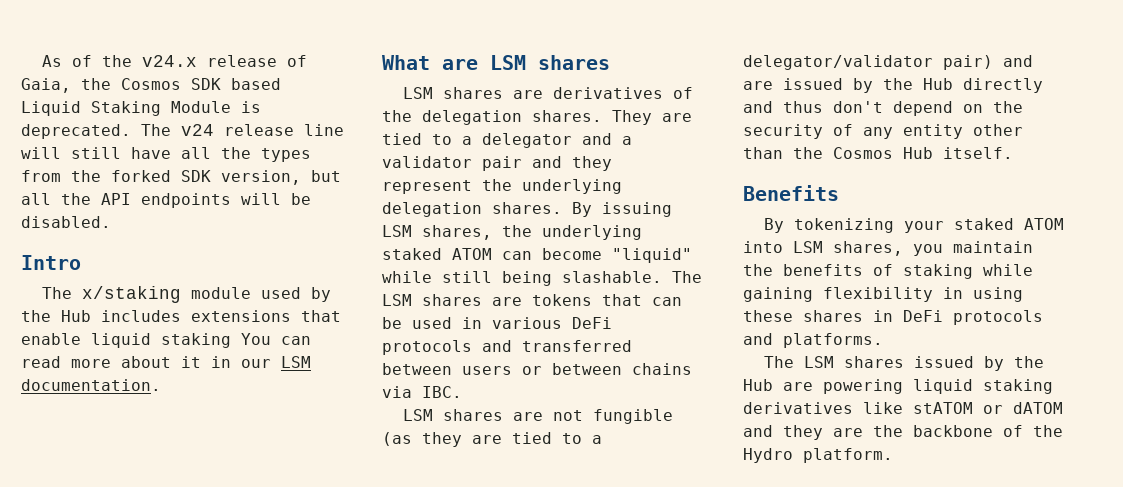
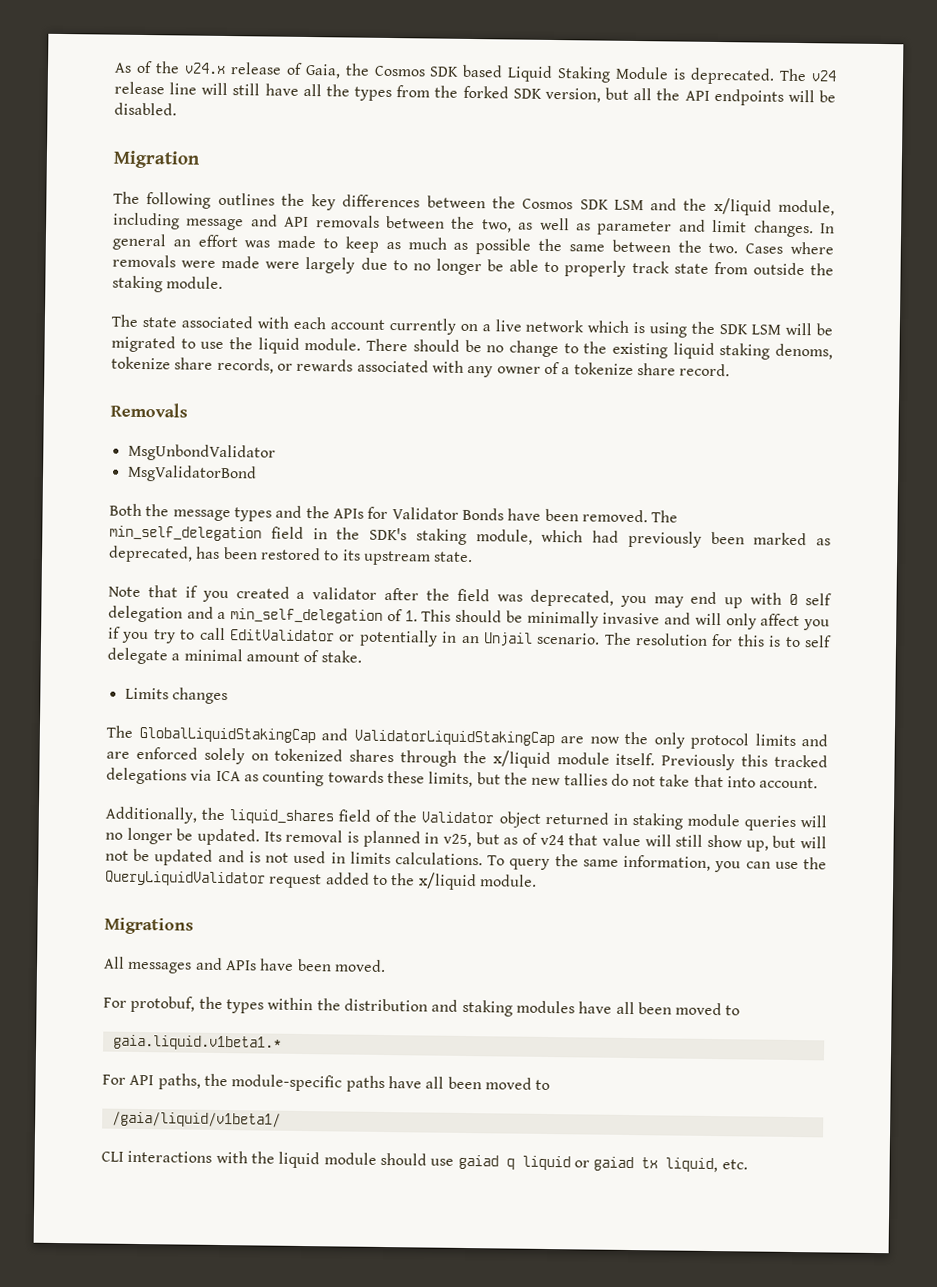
[21,255,81,270] [41,286,331,303] [21,310,341,322] [21,333,311,348] [21,356,311,368] [21,379,161,391] [382,55,610,70] [402,87,693,99] [382,110,692,125] [382,133,632,148] [382,156,612,171] [382,179,622,194] [382,202,672,217] [382,225,642,240] [382,248,692,263] [382,271,702,286] [382,294,682,306] [382,317,612,329] [382,340,632,355] [382,363,692,375] [382,386,462,398] [402,409,673,424] [382,432,602,447] [743,55,1033,70] [743,78,1043,93] [743,101,1023,116] [743,124,1023,139] [743,147,1013,159] [743,185,839,201] [763,218,1064,233] [743,241,1033,256] [743,264,1033,279] [743,287,1023,302] [743,310,1043,325] [743,333,883,348] [763,356,1044,371] [743,379,1053,394] [743,402,1063,414] [743,425,1063,440] [743,448,893,463] Intro // The x/staking module used by the Hub includes extensions that enable liquid staking You can read more about it in our LSM documentation. // What are LSM shares // LSM shares are derivatives of the delegation shares. They are tied to a delegator and a validator pair and they represent the underlying delegation shares. By issuing LSM shares, the underlying staked ATOM can become "liquid" while still being slashable. The LSM shares are tokens that can be used in various DeFi protocols and transferred between users or between chains via IBC. // LSM shares are not fungible (as they are tied to a delegator/validator pair) and are issued by the Hub directly and thus don't depend on the security of any entity other than the Cosmos Hub itself. // Benefits // By tokenizing your staked ATOM into LSM shares, you maintain the benefits of staking while gaining flexibility in using these shares in DeFi protocols and platforms. // The LSM shares issued by the Hub are powering liquid staking derivatives like stATOM or dATOM and they are the backbone of the Hydro platform. -> [113,150,200,169] [113,191,836,216] [113,212,835,238] [112,233,834,255] [112,254,835,277] [112,275,224,293] [111,314,834,338] [111,335,833,360] [111,356,731,378] [110,402,188,418] [127,443,276,462] [126,464,257,483] [109,503,679,523] [109,525,831,548] [108,545,474,566] [108,585,833,609] [108,605,831,631] [108,626,833,648] [107,647,362,665] [124,687,228,705] [106,725,828,750] [106,746,828,771] [106,767,819,789] [105,806,828,832] [105,827,827,852] [105,848,827,873] [105,870,537,891] [104,917,194,935] [104,956,386,974] [103,995,741,1017] [112,1034,282,1051] [102,1073,551,1093] [111,1111,281,1128] [101,1150,748,1173] Migration // The following outlines the key differences between the Cosmos SDK LSM and the x/liquid module, including message and API removals between the two, as well as parameter and limit changes. In general an effort was made to keep as much as possible the same between the two. Cases where removals were made were largely due to no longer be able to properly track state from outside the staking module. // The state associated with each account currently on a live network which is using the SDK LSM will be migrated to use the liquid module. There should be no change to the existing liquid staking denoms, tokenize share records, or rewards associated with any owner of a tokenize share record. // Removals // MsgUnbondValidator // MsgValidatorBond // Both the message types and the APIs for Validator Bonds have been removed. The min_self_delegation field in the SDK's staking module, which had previously been marked as deprecated, has been restored to its upstream state. // Note that if you created a validator after the field was deprecated, you may end up with 0 self delegation and a min_self_delegation of 1. This should be minimally invasive and will only affect you if you try to call EditValidator or potentially in an Unjail scenario. The resolution for this is to self delegate a minimal amount of stake. // Limits changes // The GlobalLiquidStakingCap and ValidatorLiquidStakingCap are now the only protocol limits and are enforced solely on tokenized shares through the x/liquid module itself. Previously this tracked delegations via ICA as counting towards these limits, but the new tallies do not take that into account. // Additionally, the liquid_shares field of the Validator object returned in staking module queries will no longer be updated. Its removal is planned in v25, but as of v24 that value will still show up, but will not be updated and is not used in limits calculations. To query the same information, you can use the QueryLiquidValidator request added to the x/liquid module. // Migrations // All messages and APIs have been moved. // For protobuf, the types within the distribution and staking modules have all been moved to // gaia.liquid.v1beta1.* // For API paths, the module-specific paths have all been moved to // /gaia/liquid/v1beta1/ // CLI interactions with the liquid module should use gaiad q liquid or gaiad tx liquid, etc.

